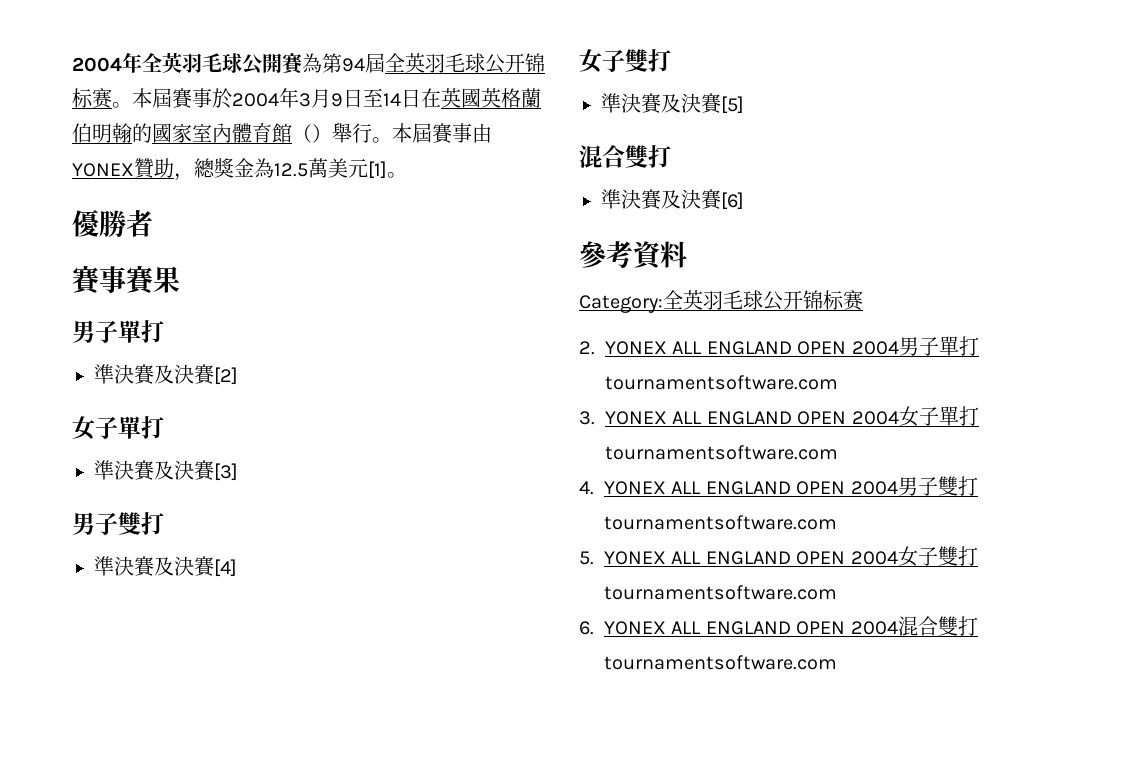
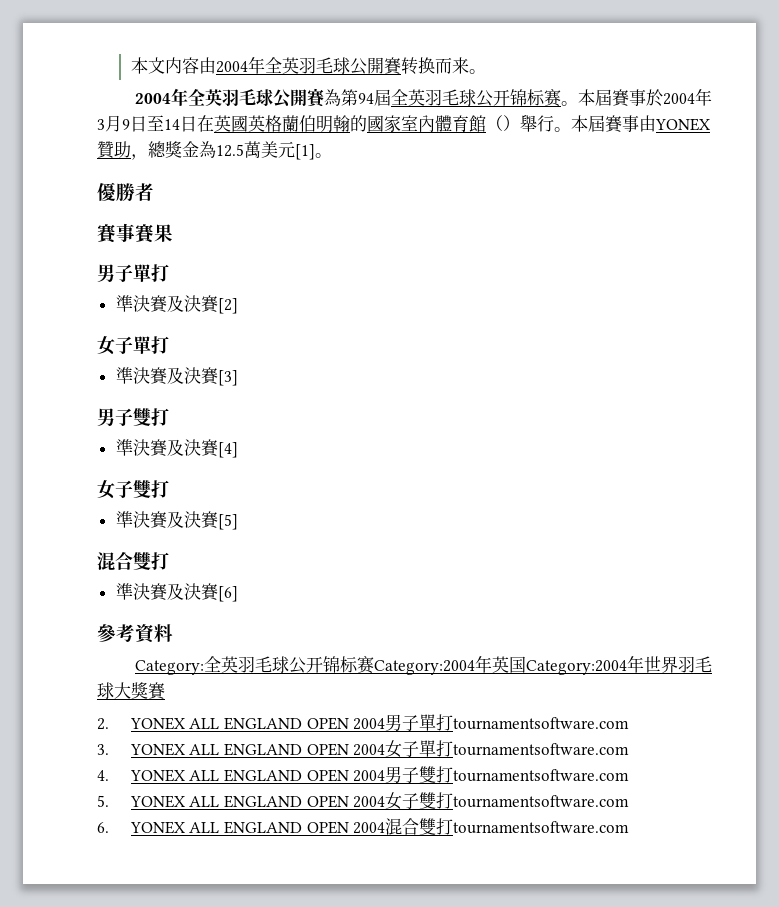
(72, 64) none -> [130,56,486,75] 本文内容由2004年全英羽毛球公開賽转换而来。 //
(863, 300) none -> [374,655,713,675] [97,682,166,700] Category:2004年英国Category:2004年世界羽毛球大獎賽

